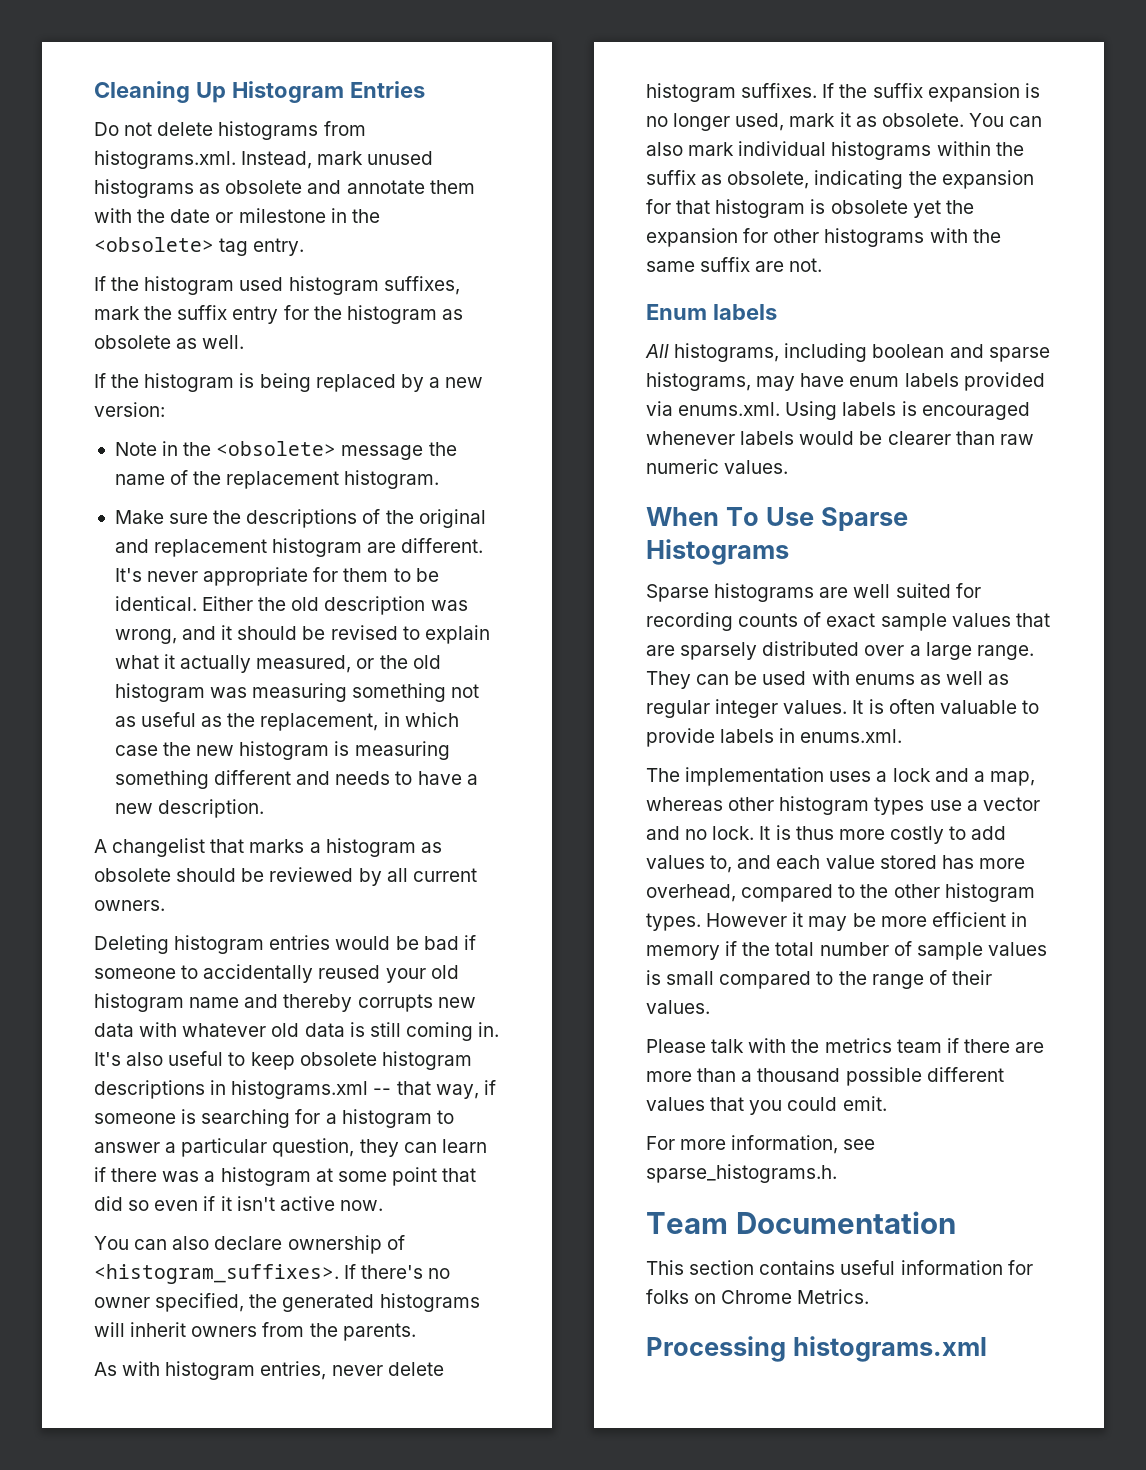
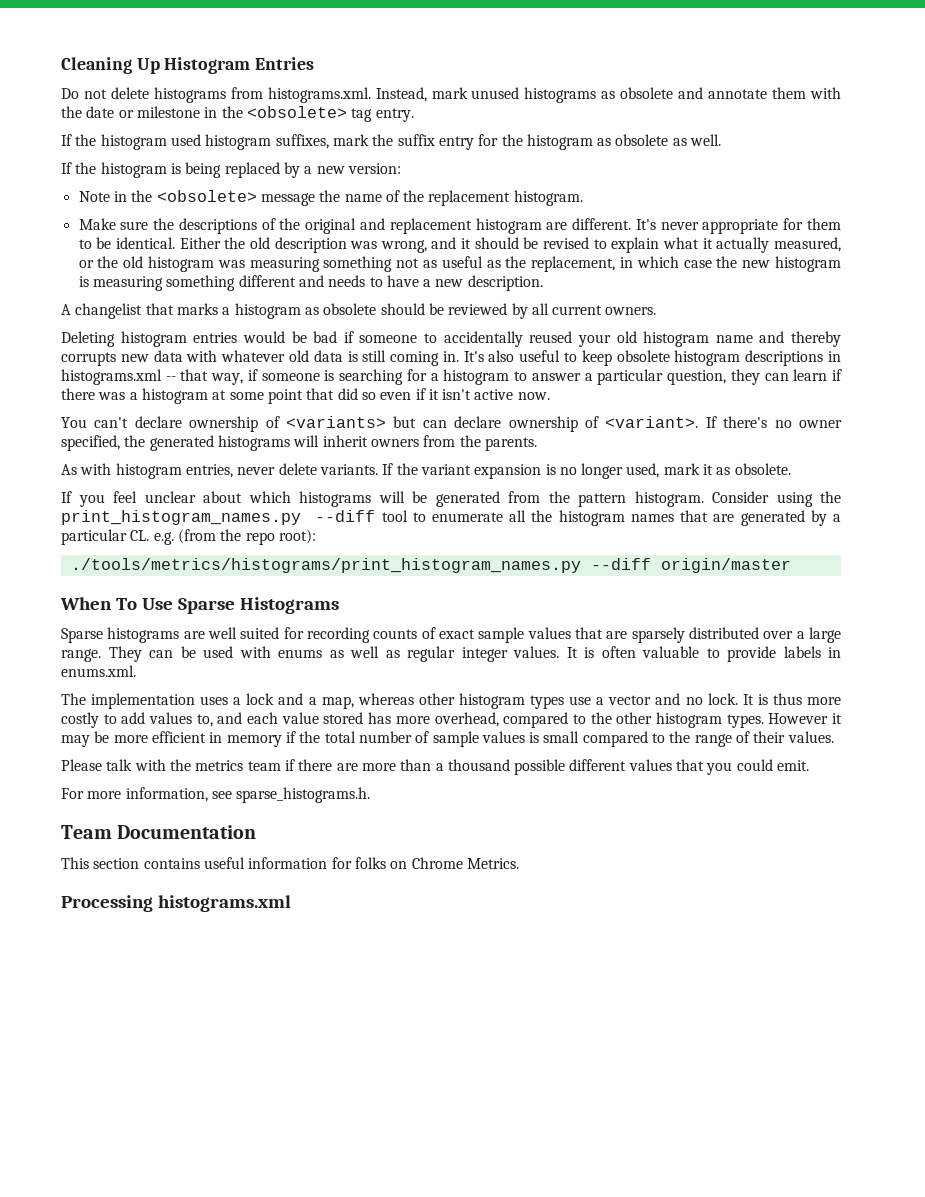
[134,1235,405,1254] [94,1264,339,1284] can also declare ownership of <histogram_suffixes>. -> [94,416,699,432] can't declare ownership of <variants> but can declare ownership of <variant>.
[646,83,923,102] histogram suffixes. If the suffix -> [319,463,471,475] variants. If the variant
[968,113,1043,127] [646,141,1024,160] [646,170,1034,189] [646,199,974,218] [646,228,1001,247] [646,257,823,272] [646,304,777,320] [645,343,1050,362] [646,372,1045,391] [646,401,1030,420] [646,431,1034,445] [646,459,789,474] You can also mark individual histograms within the suffix as obsolete, indicating the expansion for that histogram is obsolete yet the expansion for other histograms with the same suffix are not. // Enum labels // All histograms, including boolean and sparse histograms, may have enum labels provided via enums.xml. Using labels is encouraged whenever labels would be clearer than raw numeric values. -> [61,491,841,507] [61,510,842,526] [61,529,316,545] [70,558,791,573] // If you feel unclear about which histograms will be generated from the pattern histogram. Consider using the print_histogram_names.py --diff tool to enumerate all the histogram names that are generated by a particular CL. e.g. (from the repo root): // ./tools/metrics/histograms/print_histogram_names.py --diff origin/master

